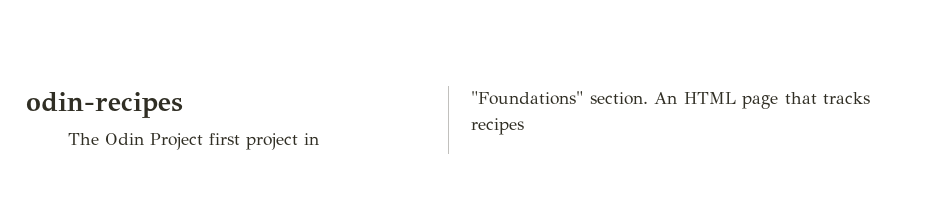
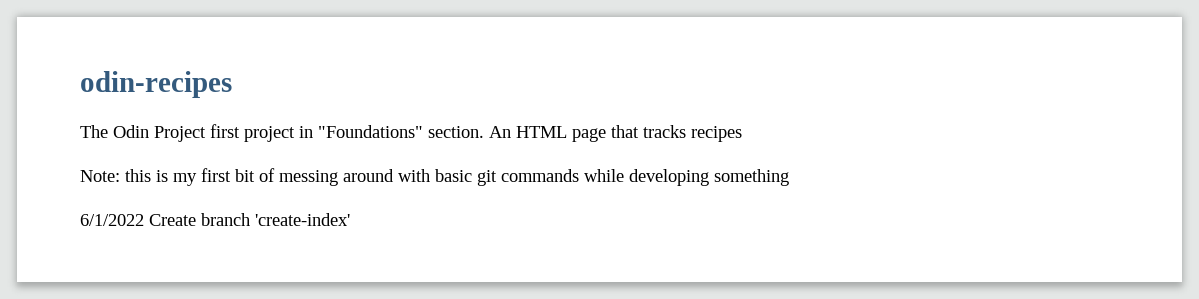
(524, 126) none -> [80,168,789,186] [80,213,350,226] // Note: this is my first bit of messing around with basic git commands while developing something // 6/1/2022 Create branch 'create-index'

